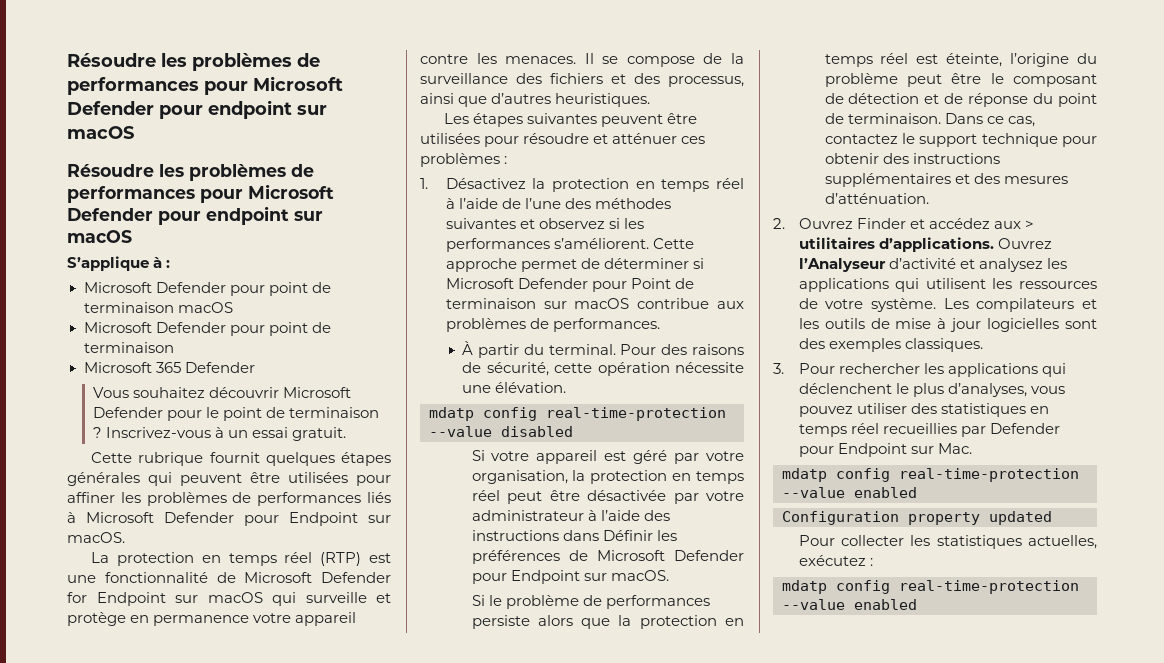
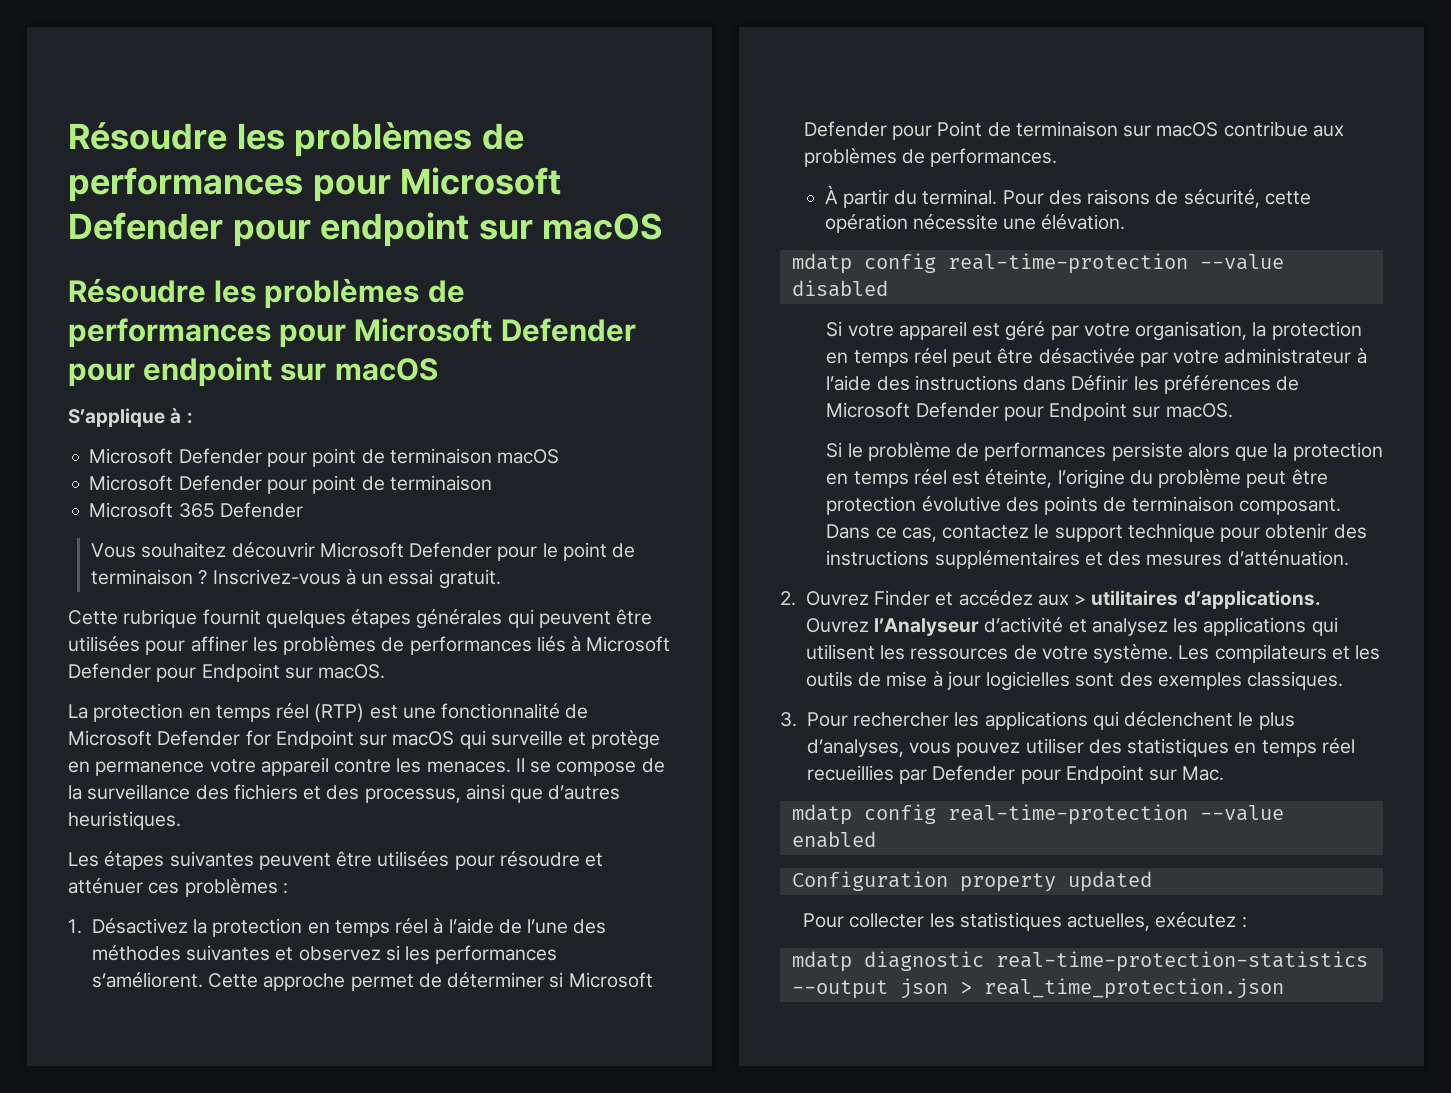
[990,73,1097,87] [824,93,1097,107] [824,113,941,124] le composant de détection et de réponse du point de terminaison. -> [826,496,1341,515] protection évolutive des points de terminaison composant.
[836,580,1079,594] [782,599,917,610] config real-time-protection --value enabled -> [863,951,1368,972] [791,978,1284,999] diagnostic real-time-protection-statistics --output json > real_time_protection.json

